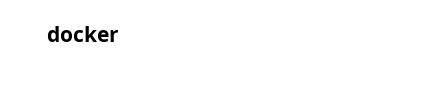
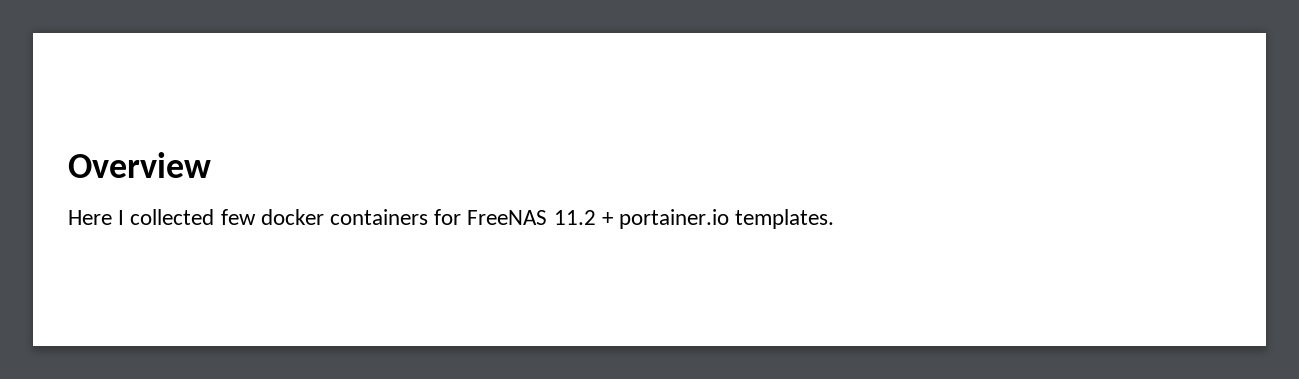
[47,26,119,42] docker -> [68,152,211,178] [68,209,835,229] Overview // Here I collected few docker containers for FreeNAS 11.2 + portainer.io templates.

